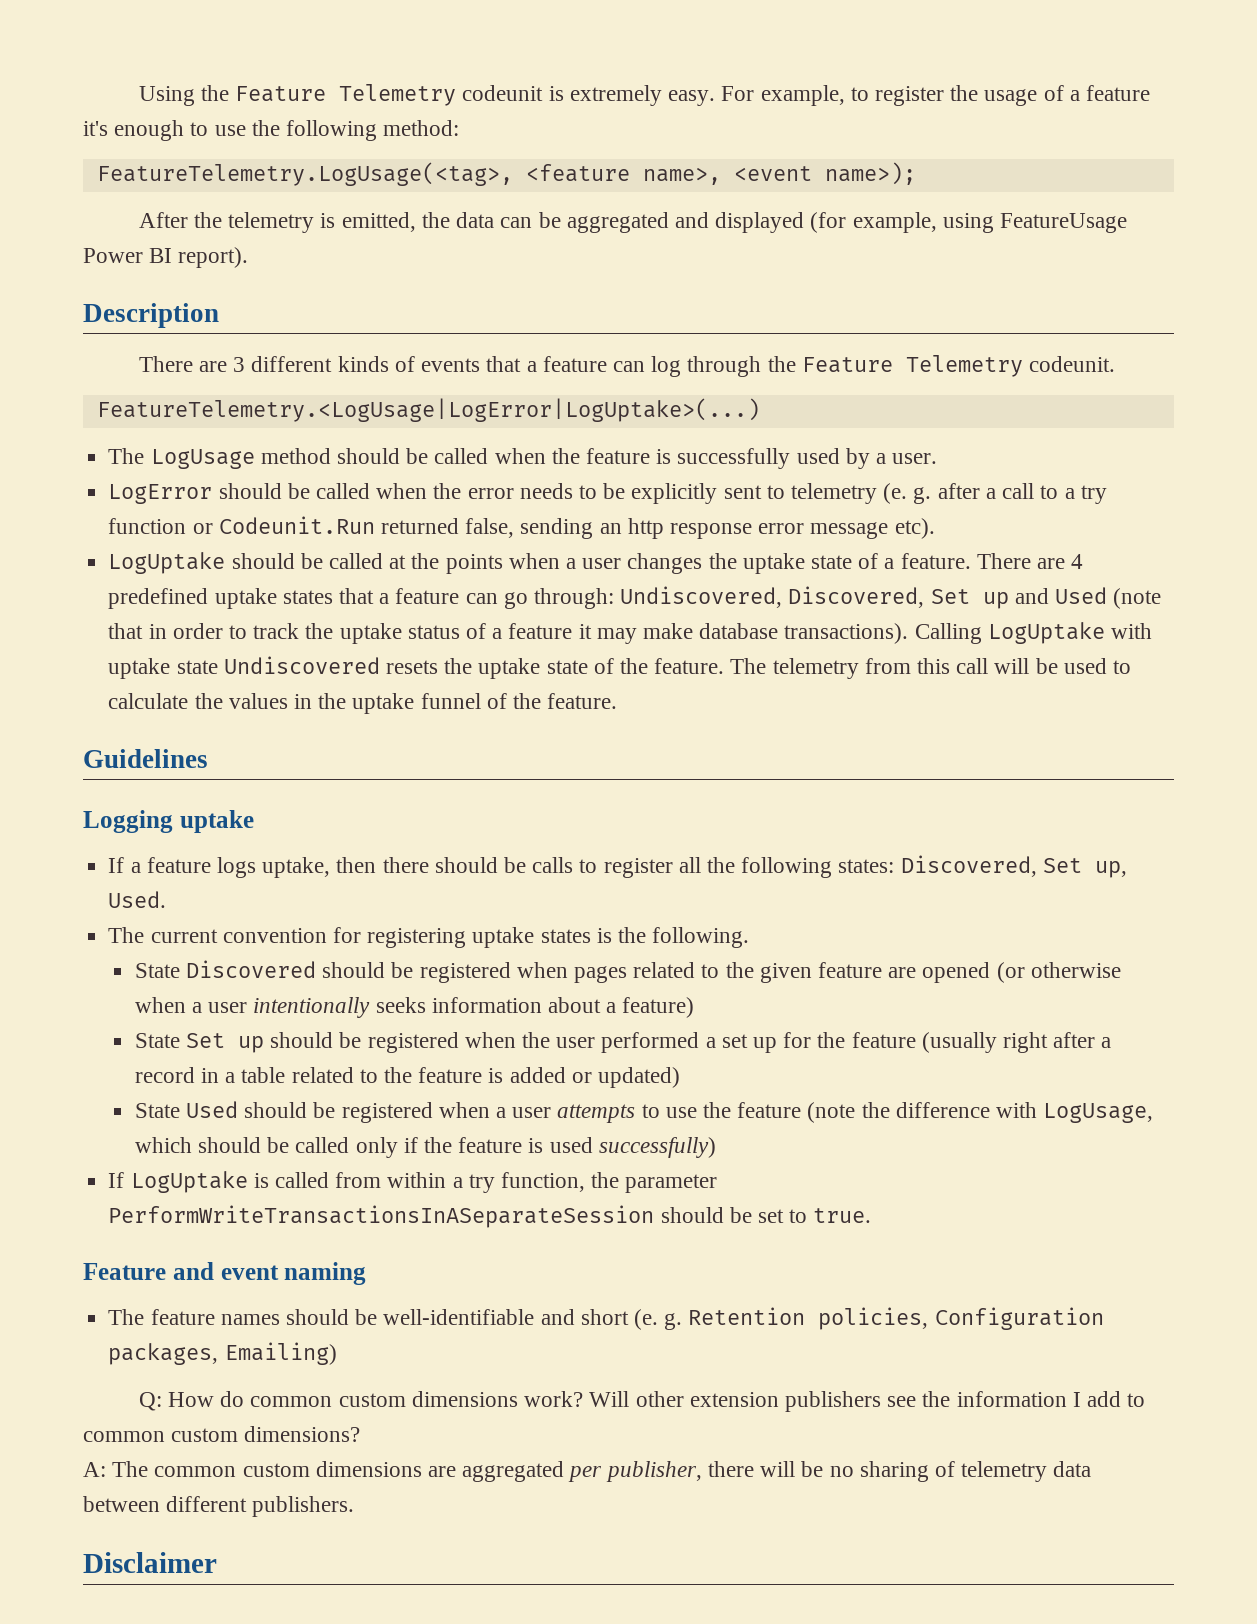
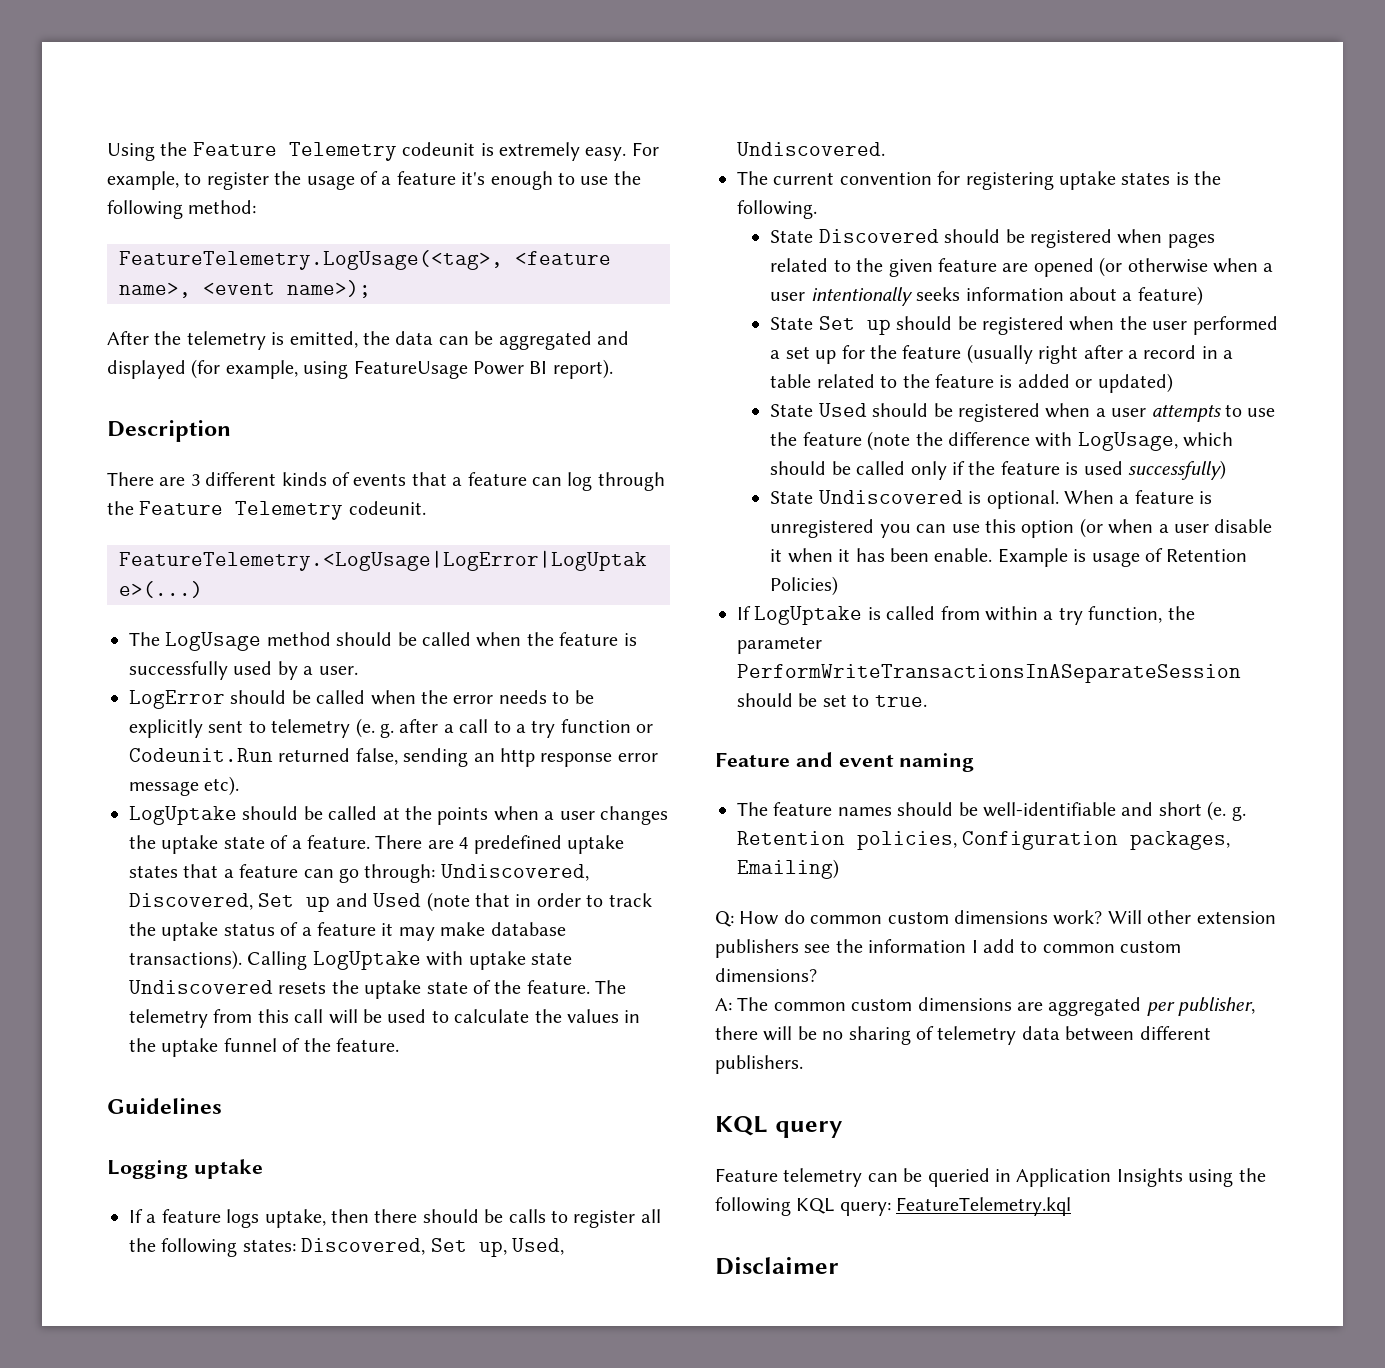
[108,891,167,908] Used. -> [512,1238,564,1255] [737,142,885,156] Used, Undiscovered.
(716, 1147) none -> [770,490,1213,509] [770,518,1273,538] [770,548,1248,567] [770,576,839,596] // State Undiscovered is optional. When a feature is unregistered you can use this option (or when a user disable it when it has been enable. Example is usage of Retention Policies)
(355, 1506) none -> [715,1116,842,1138] [715,1168,1266,1187] [715,1197,1072,1216] // KQL query // Feature telemetry can be queried in Application Insights using the following KQL query: FeatureTelemetry.kql

